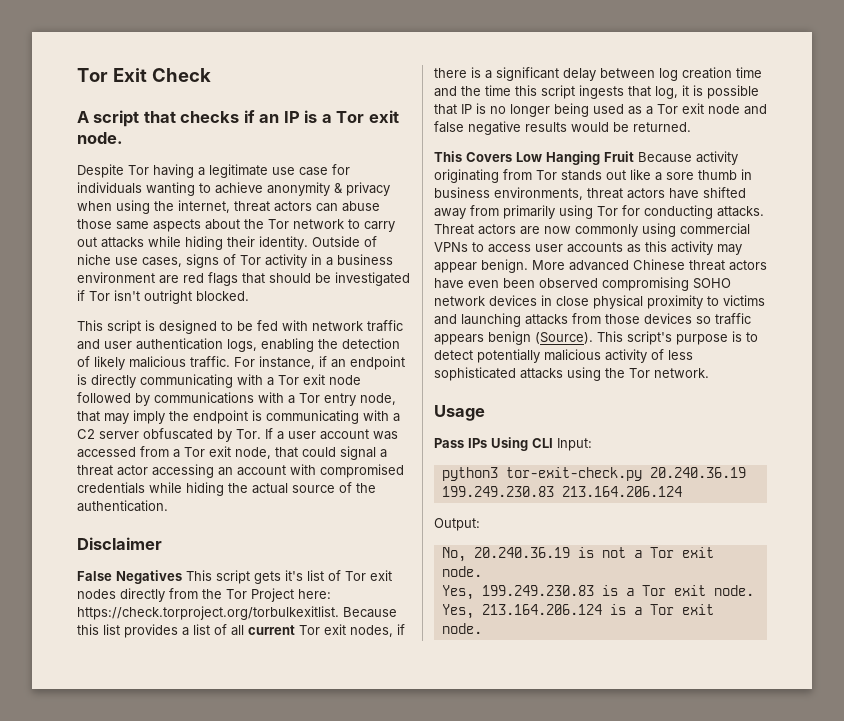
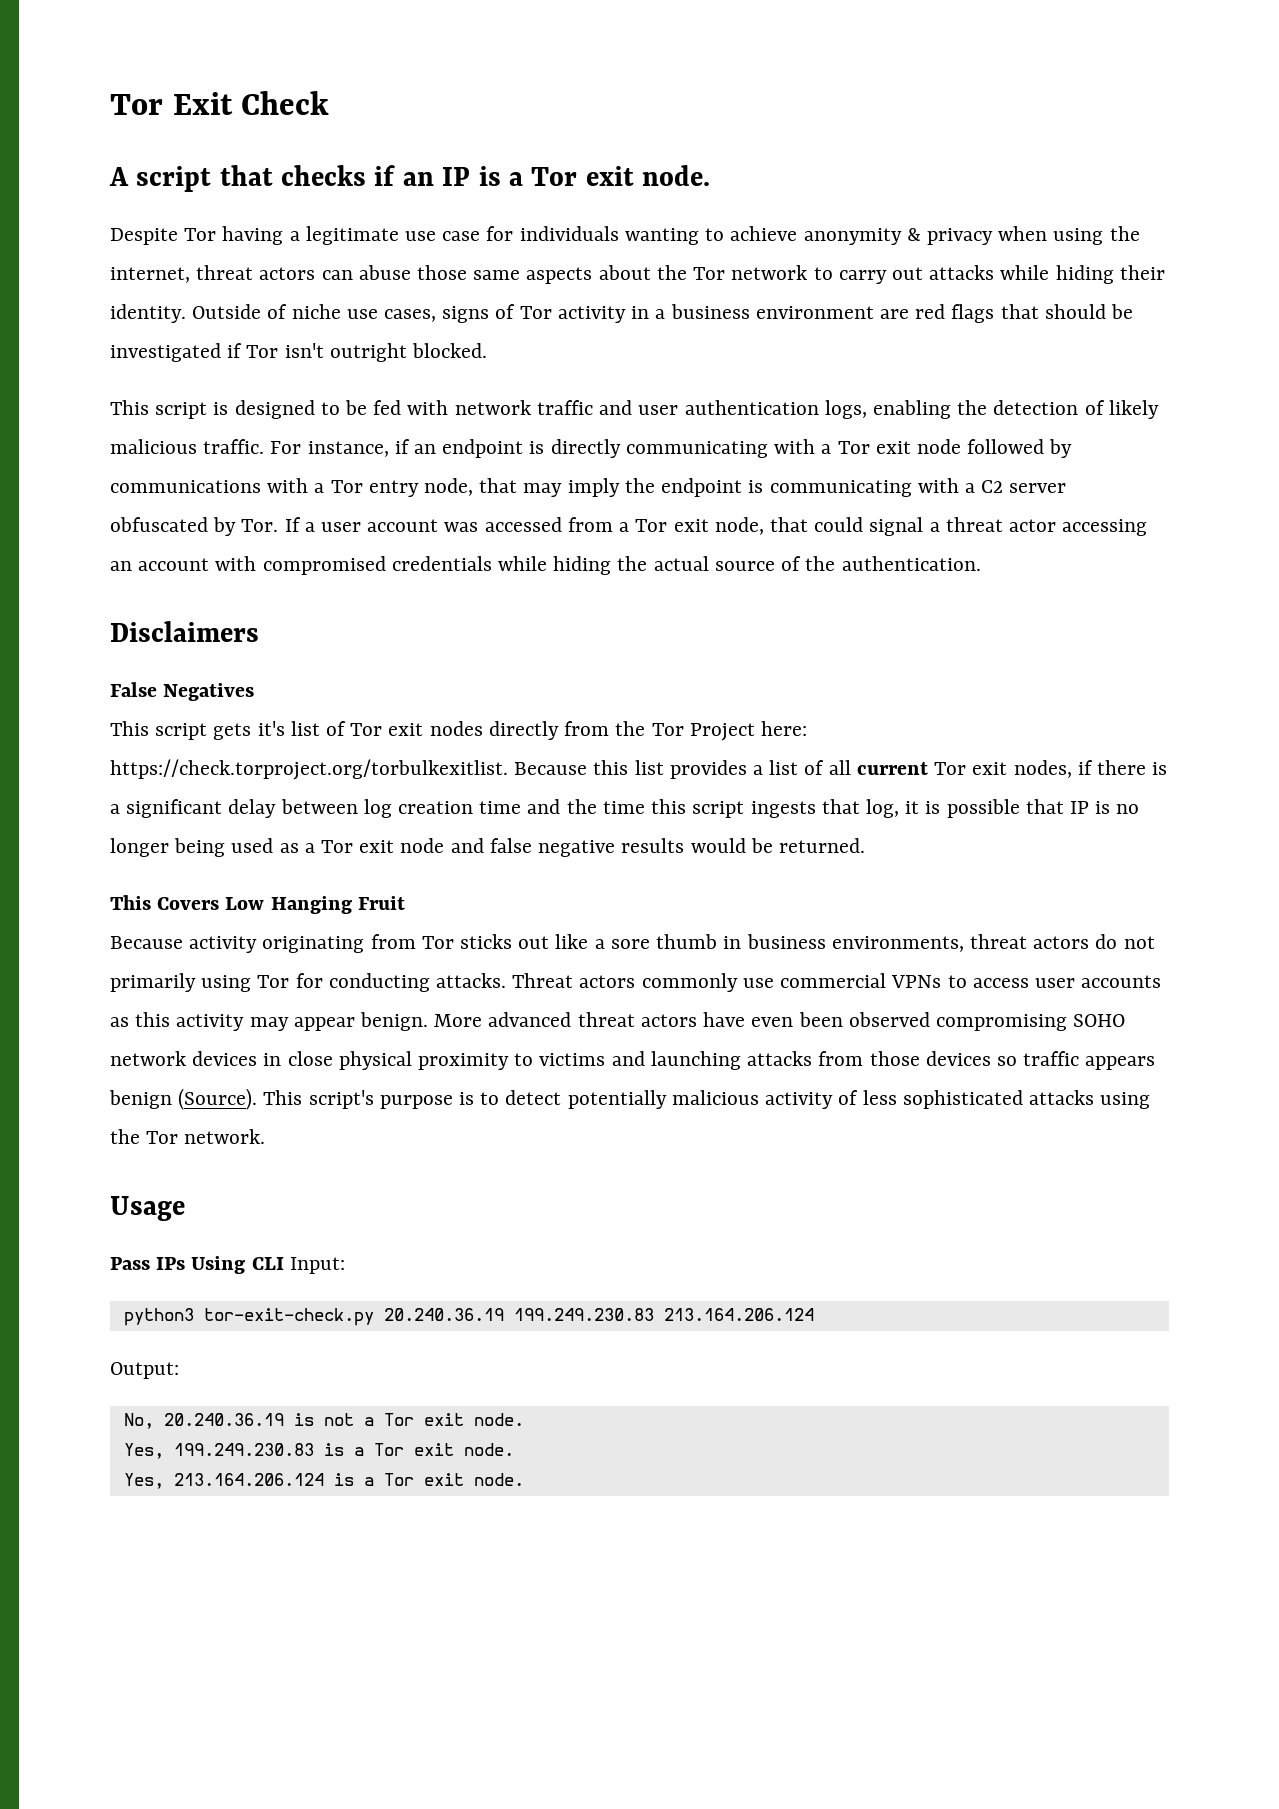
[77,537,162,550] Disclaimer -> [110,621,259,642] Disclaimers
(182, 577) none -> (255, 692) //
(634, 156) none -> (405, 903) //
[561,170,602,181] stands -> [460,934,513,949] sticks
[669,187,746,199] [434,205,499,219] have shifted away from -> [1095,934,1155,949] do not
[520,223,676,237] are now commonly using -> [641,973,774,992] commonly use
[633,259,685,270] Chinese -> (572, 1019) none

